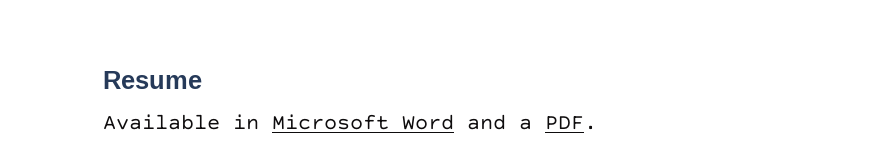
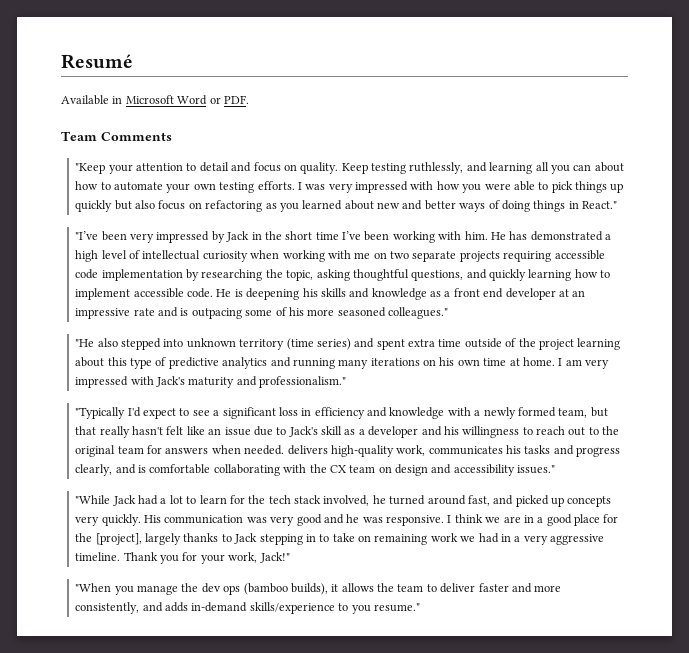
[103,71,202,89] Resume -> [61,54,133,69] Resumé
[467,114,597,130] and a PDF. -> [209,95,249,104] [61,131,172,141] [75,162,624,174] [75,181,624,193] [75,200,618,212] [75,231,612,243] [75,250,605,262] [75,269,611,281] [75,288,586,300] [75,307,449,319] [75,338,621,350] [75,357,610,369] [75,376,347,388] [75,407,608,419] [75,426,620,438] [75,445,621,457] [75,464,556,476] [75,495,612,507] [75,514,619,526] [75,533,605,545] [75,552,290,564] [75,583,562,595] [75,602,420,614] or PDF. // Team Comments // "Keep your attention to detail and focus on quality. Keep testing ruthlessly, and learning all you can about how to automate your own testing efforts. I was very impressed with how you were able to pick things up quickly but also focus on refactoring as you learned about new and better ways of doing things in React." // "I’ve been very impressed by Jack in the short time I’ve been working with him. He has demonstrated a high level of intellectual curiosity when working with me on two separate projects requiring accessible code implementation by researching the topic, asking thoughtful questions, and quickly learning how to implement accessible code. He is deepening his skills and knowledge as a front end developer at an impressive rate and is outpacing some of his more seasoned colleagues." // "He also stepped into unknown territory (time series) and spent extra time outside of the project learning about this type of predictive analytics and running many iterations on his own time at home. I am very impressed with Jack's maturity and professionalism." // "Typically I'd expect to see a significant loss in efficiency and knowledge with a newly formed team, but that really hasn't felt like an issue due to Jack's skill as a developer and his willingness to reach out to the original team for answers when needed. delivers high-quality work, communicates his tasks and progress clearly, and is comfortable collaborating with the CX team on design and accessibility issues." // "While Jack had a lot to learn for the tech stack involved, he turned around fast, and picked up concepts very quickly. His communication was very good and he was responsive. I think we are in a good place for the [project], largely thanks to Jack stepping in to take on remaining work we had in a very aggressive timeline. Thank you for your work, Jack!" // "When you manage the dev ops (bamboo builds), it allows the team to deliver faster and more consistently, and adds in-demand skills/experience to you resume."

